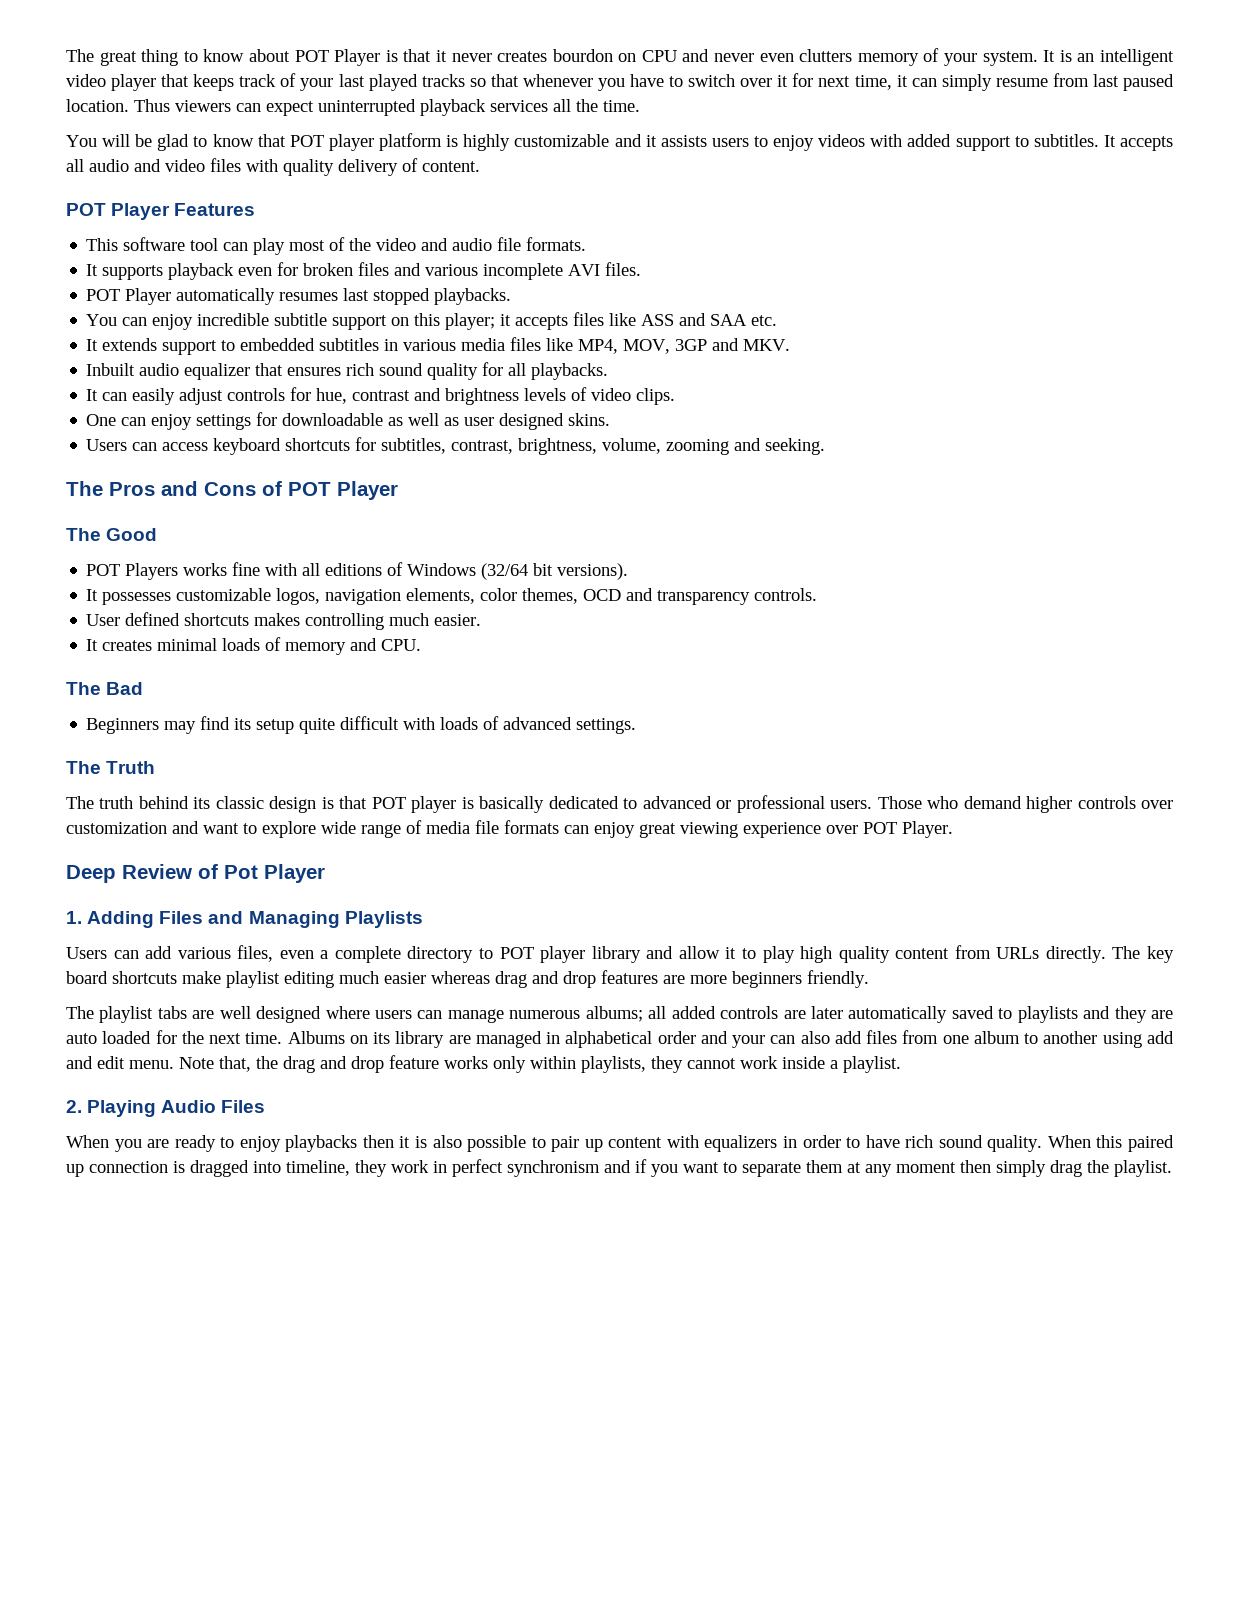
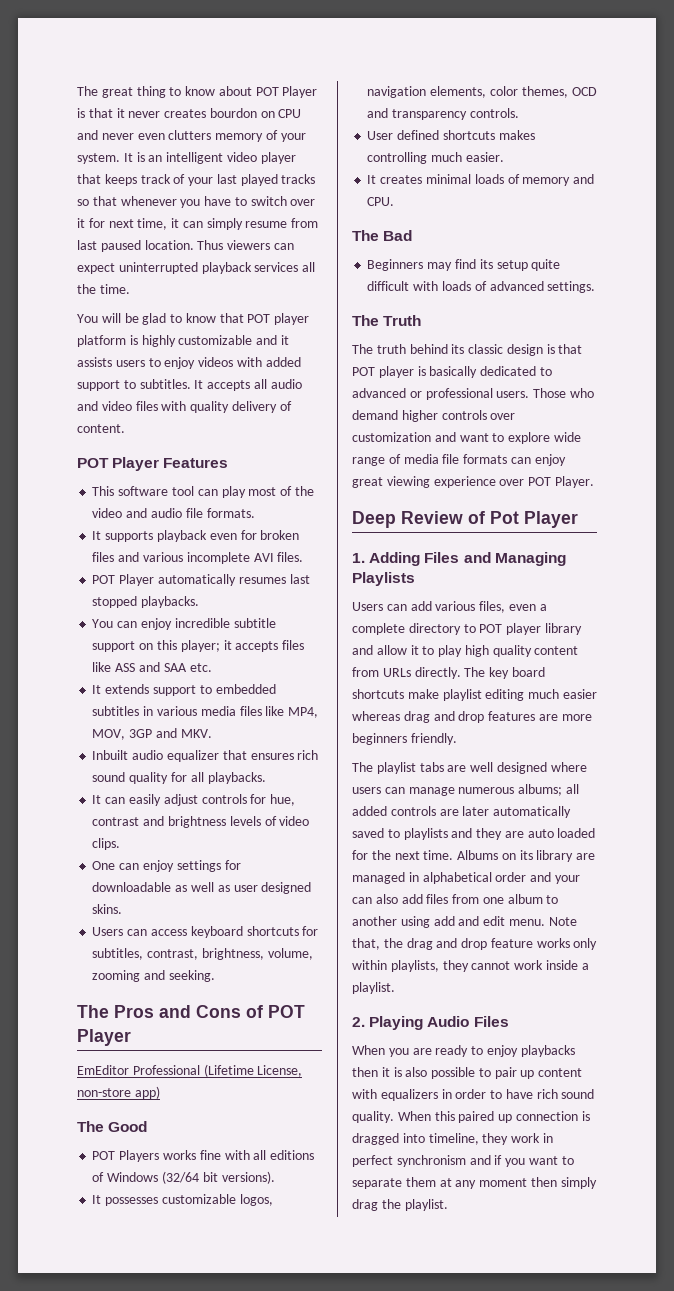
(398, 490) none -> [77,1064,303,1077] [77,1086,160,1099] // EmEditor Professional (Lifetime License, non-store app)

